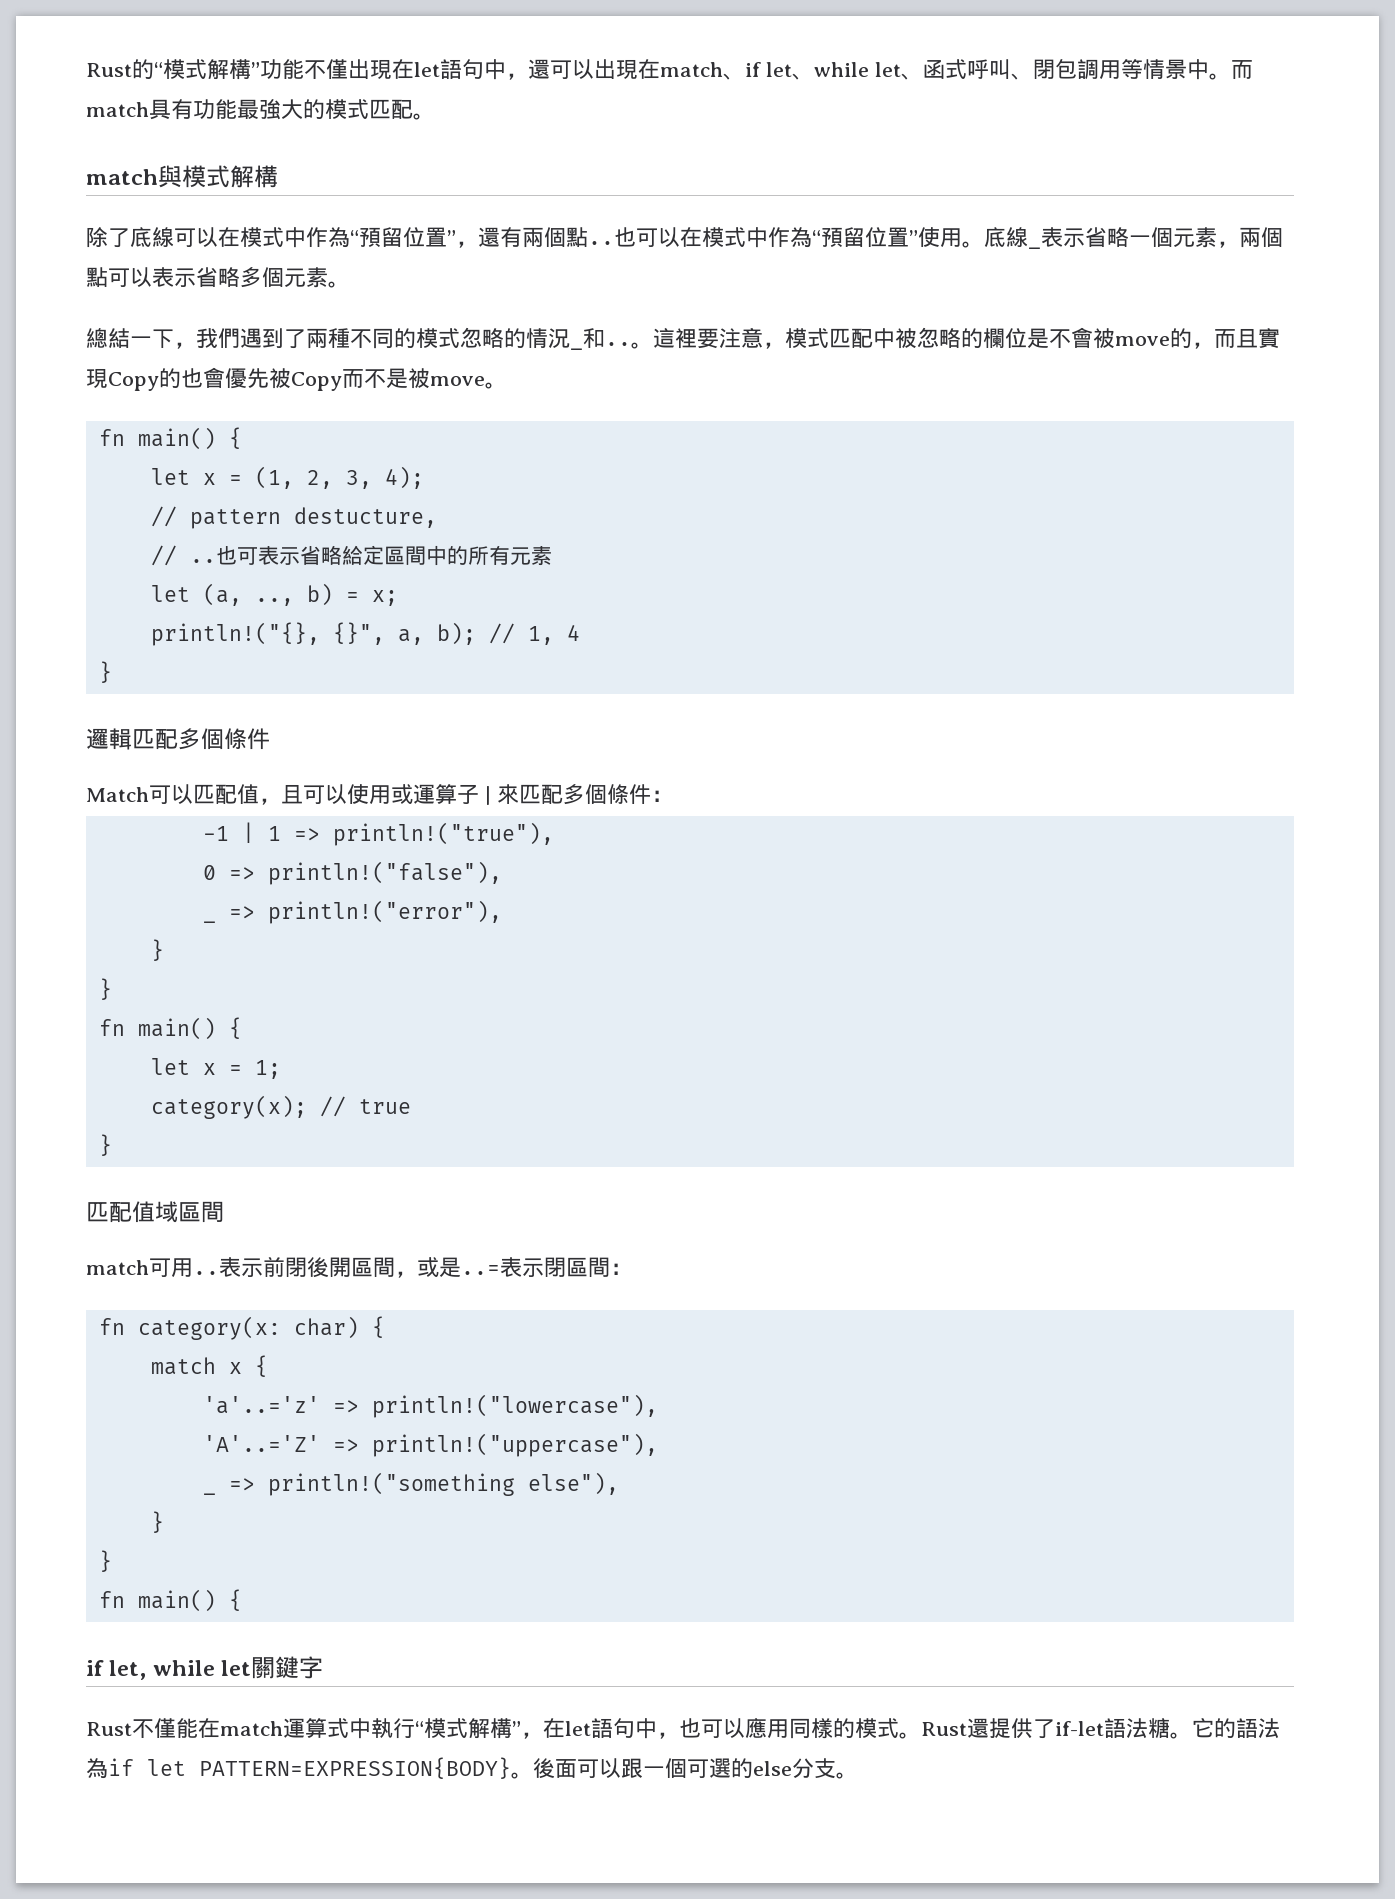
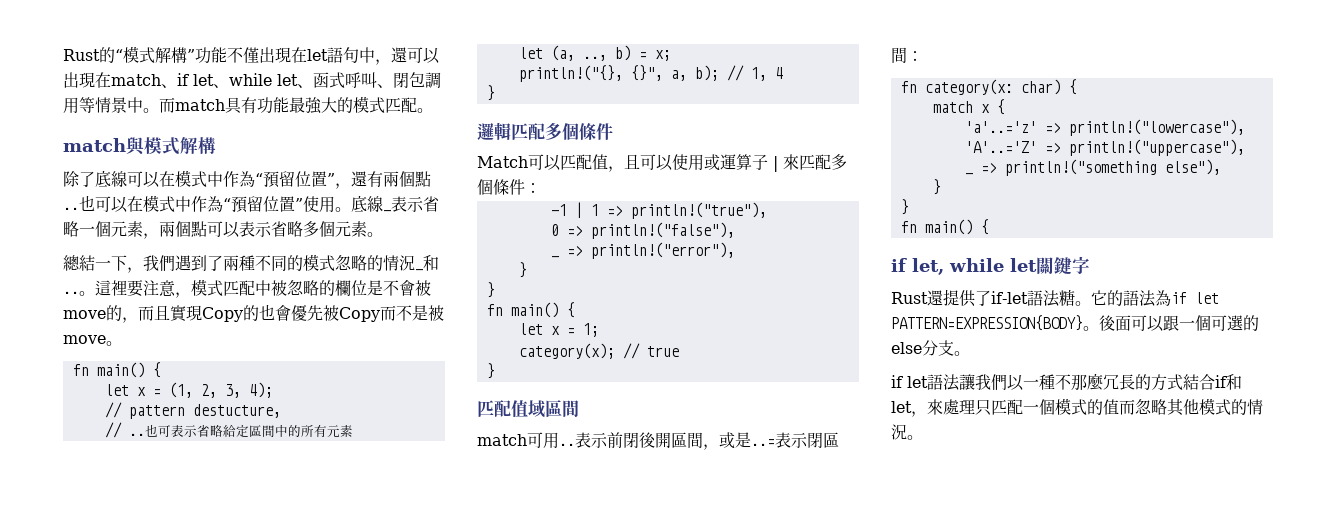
[132,1718,967,1739] 不僅能在match運算式中執行“模式解構”，在let語句中，也可以應用同樣的模式。Rust -> (928, 298) none
(858, 1775) none -> [891,373,1242,391] [891,398,1263,417] [891,424,923,440] // if let語法讓我們以一種不那麼冗長的方式結合if和let，來處理只匹配一個模式的值而忽略其他模式的情況。

